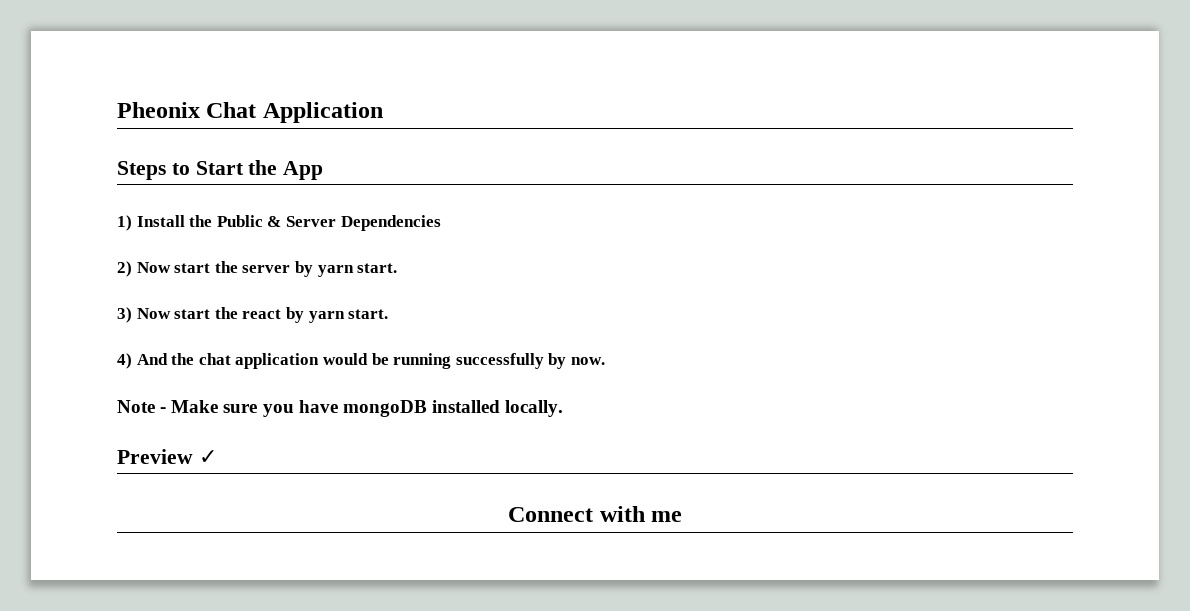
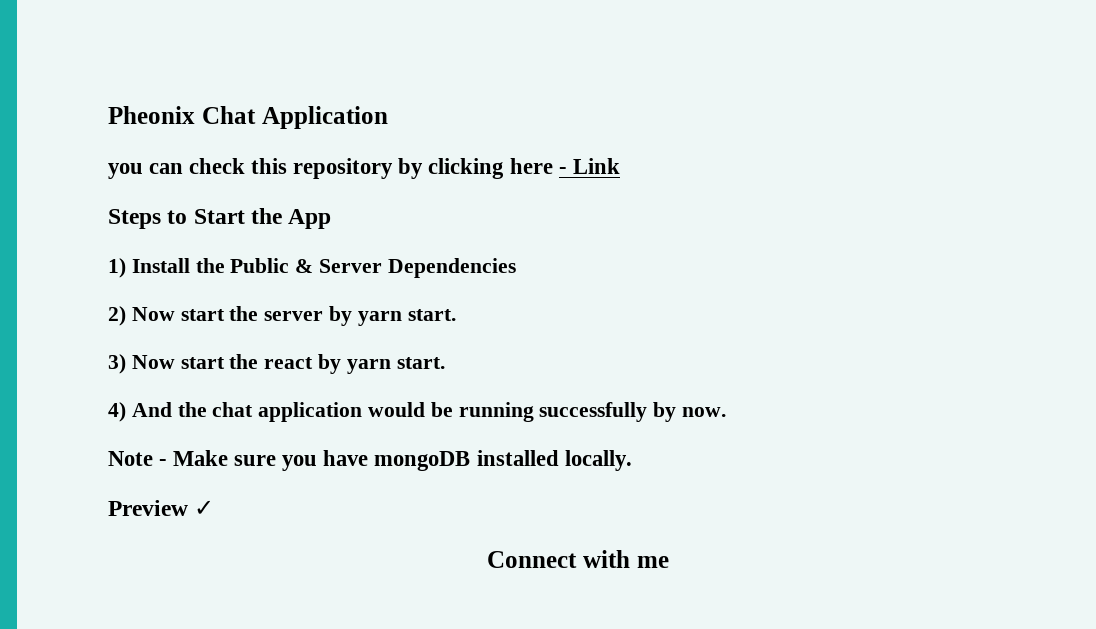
(383, 112) none -> [108,158,620,179] // you can check this repository by clicking here - Link

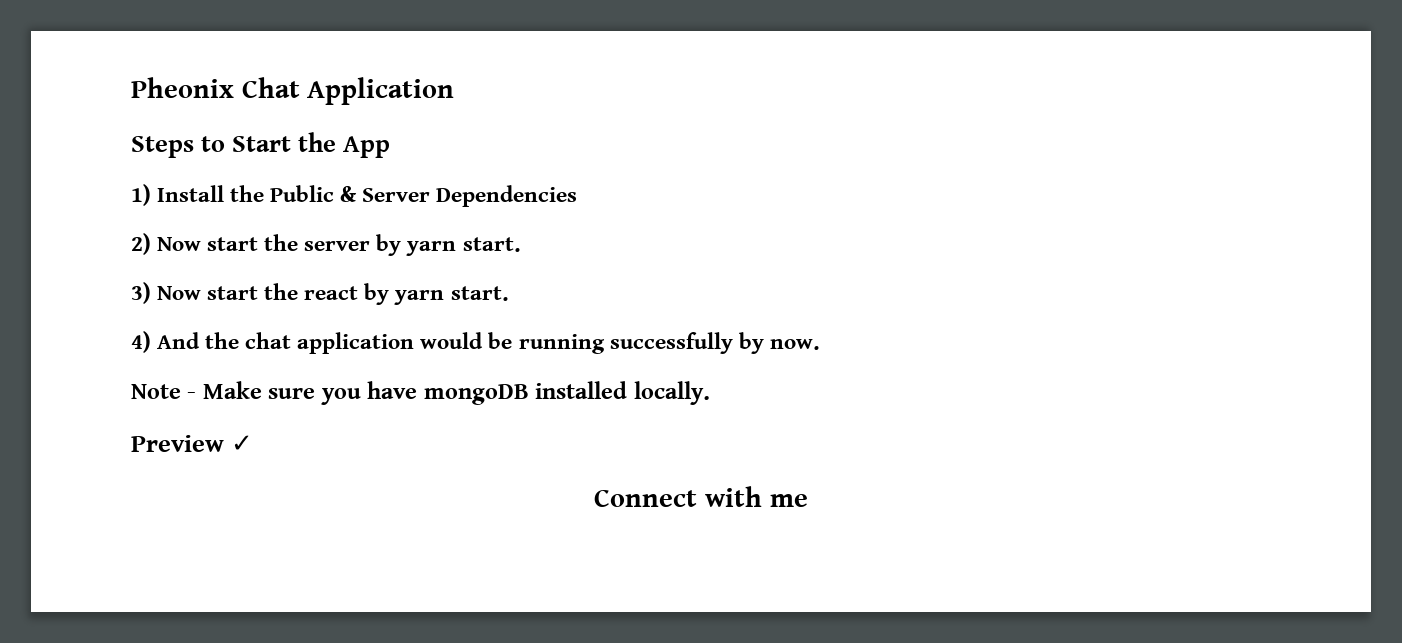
[108,158,620,179] // you can check this repository by clicking here - Link -> (455, 91) none

